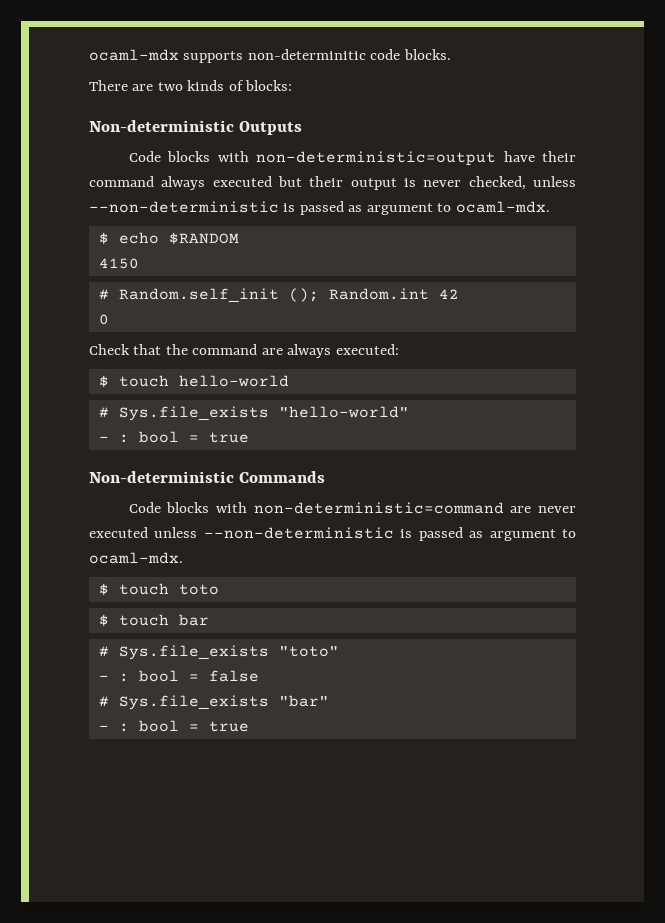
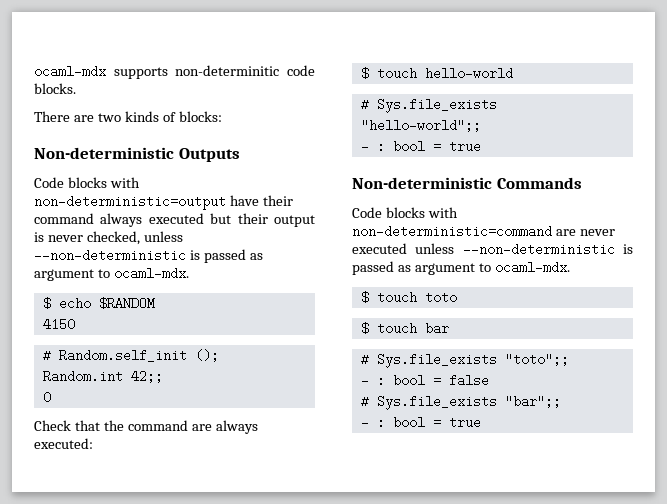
[438,289,459,299] 42 -> [130,370,163,383] 42;;
[278,406,409,418] "hello-world" -> [360,119,481,132] "hello-world";;
[278,646,339,657] "toto" -> [504,353,569,366] "toto";;
[278,695,329,707] "bar" -> [504,395,561,408] "bar";;

